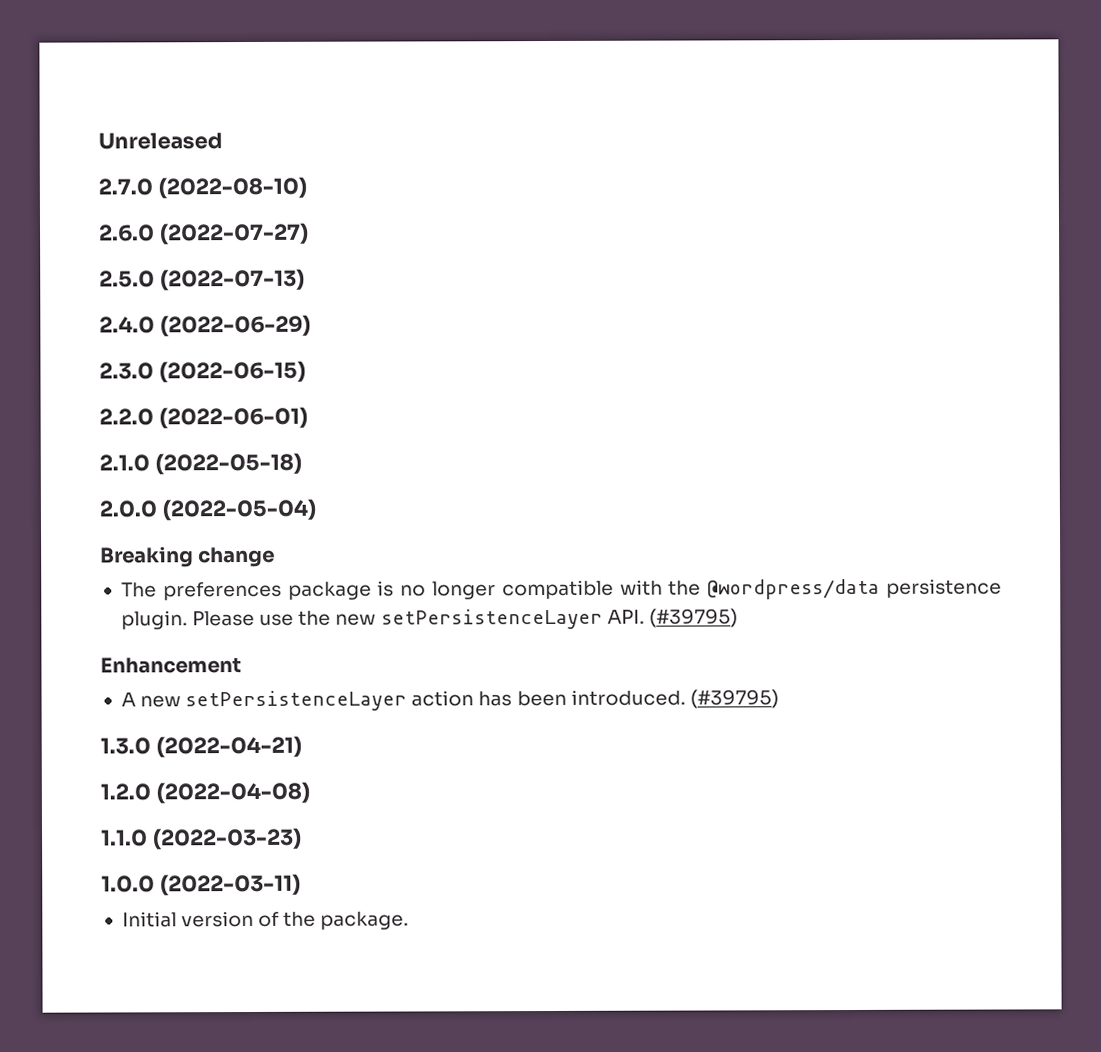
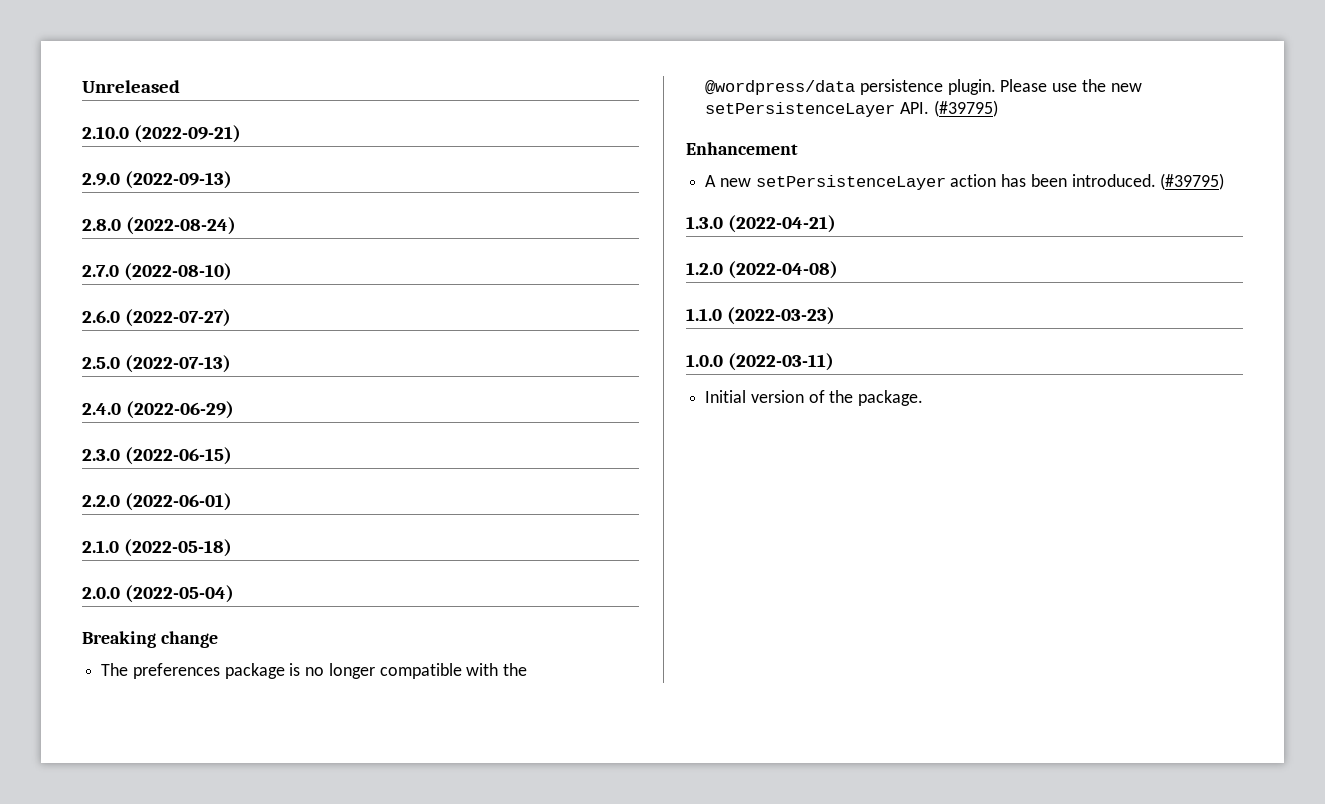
(223, 141) none -> [82,125,241,143] [82,171,232,189] [82,217,236,235] // 2.10.0 (2022-09-21) // 2.9.0 (2022-09-13) // 2.8.0 (2022-08-24)

